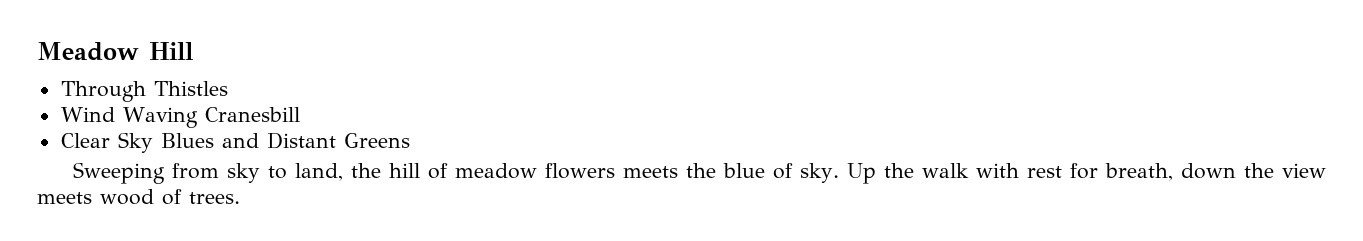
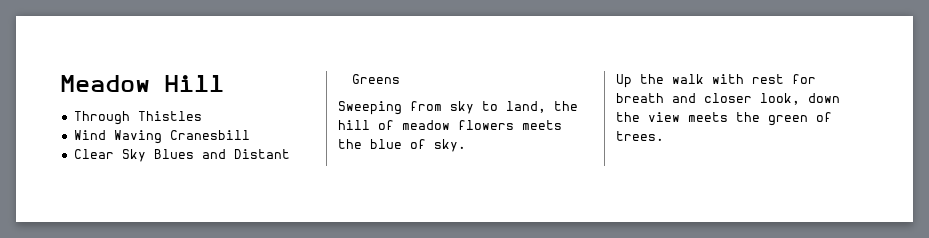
(839, 173) none -> (466, 145) //
[1104,163,1173,181] breath, -> [616,93,800,105] breath and closer look,
[100,189,154,205] wood -> [736,112,808,126] the green

